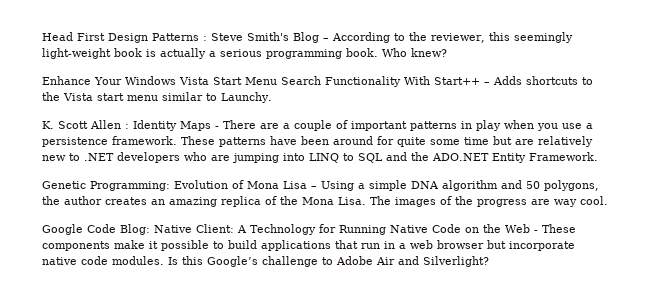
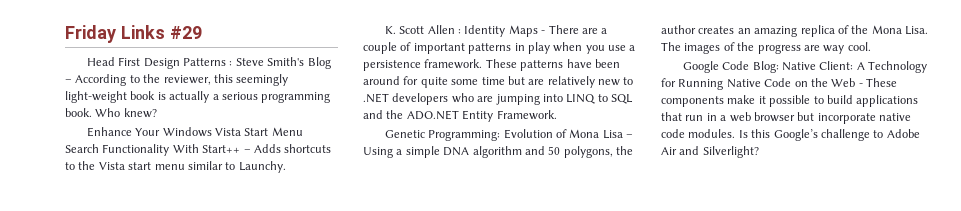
(42, 36) none -> [65,25,202,43] Friday Links #29 //

